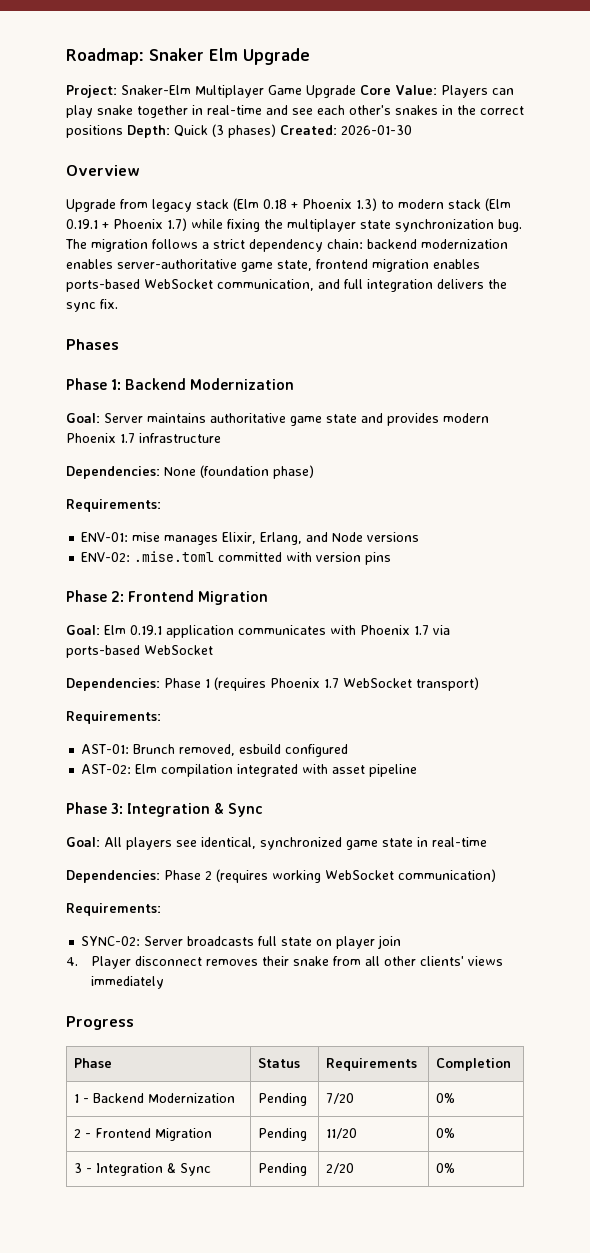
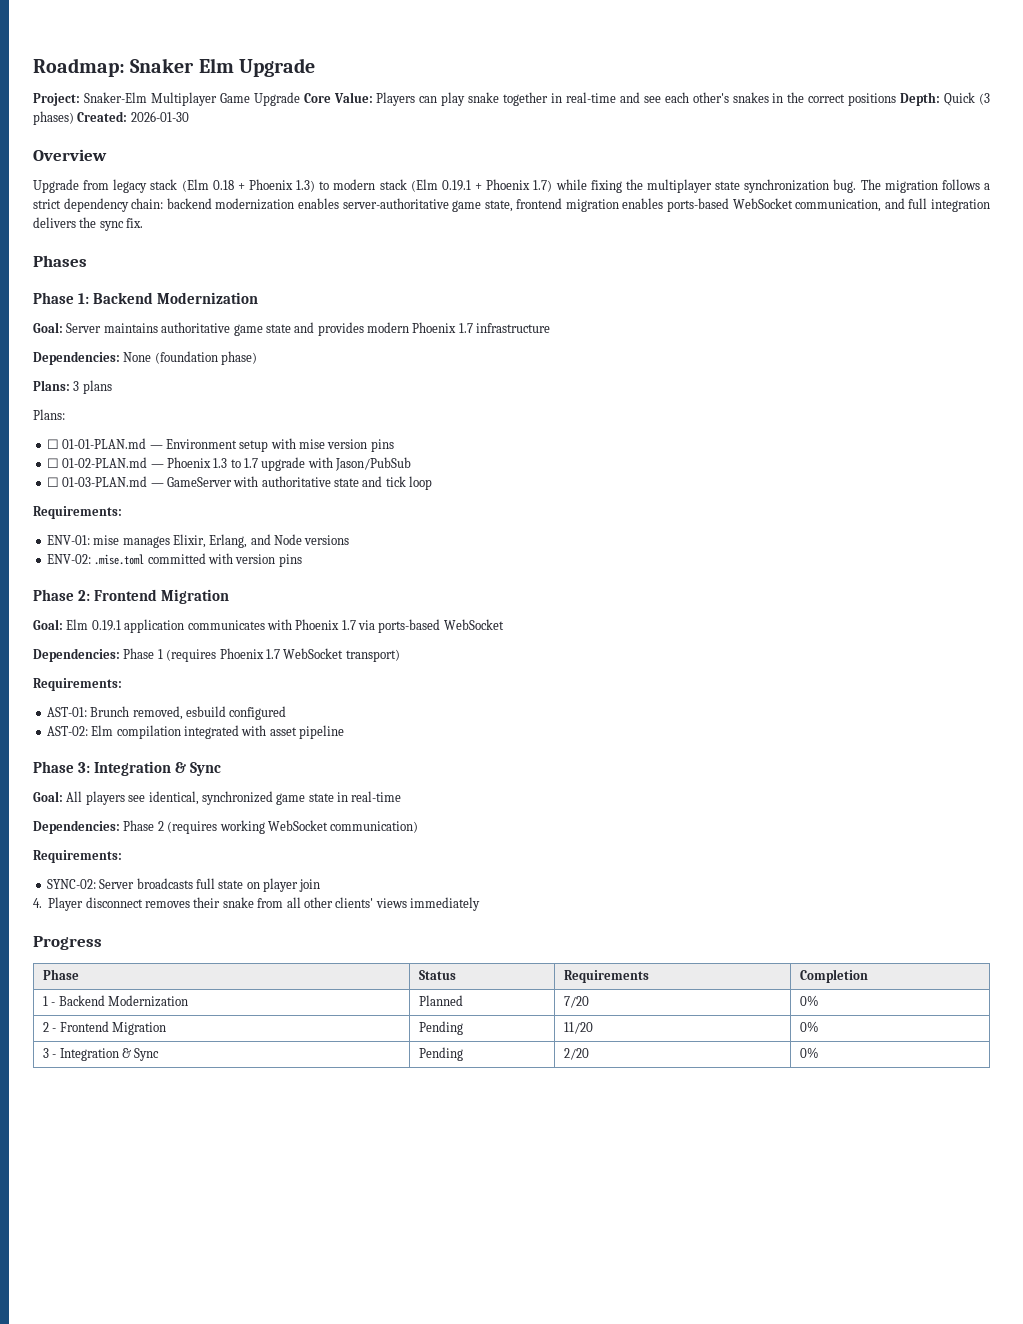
(314, 472) none -> [33,380,112,394] [33,409,65,420] [46,438,394,452] [46,457,412,471] [46,476,433,490] // Plans: 3 plans // Plans: // ☐ 01-01-PLAN.md — Environment setup with mise version pins // ☐ 01-02-PLAN.md — Phoenix 1.3 to 1.7 upgrade with Jason/PubSub // ☐ 01-03-PLAN.md — GameServer with authoritative state and tick loop
[257,1093,307,1106] Pending -> [418,995,463,1006] Planned

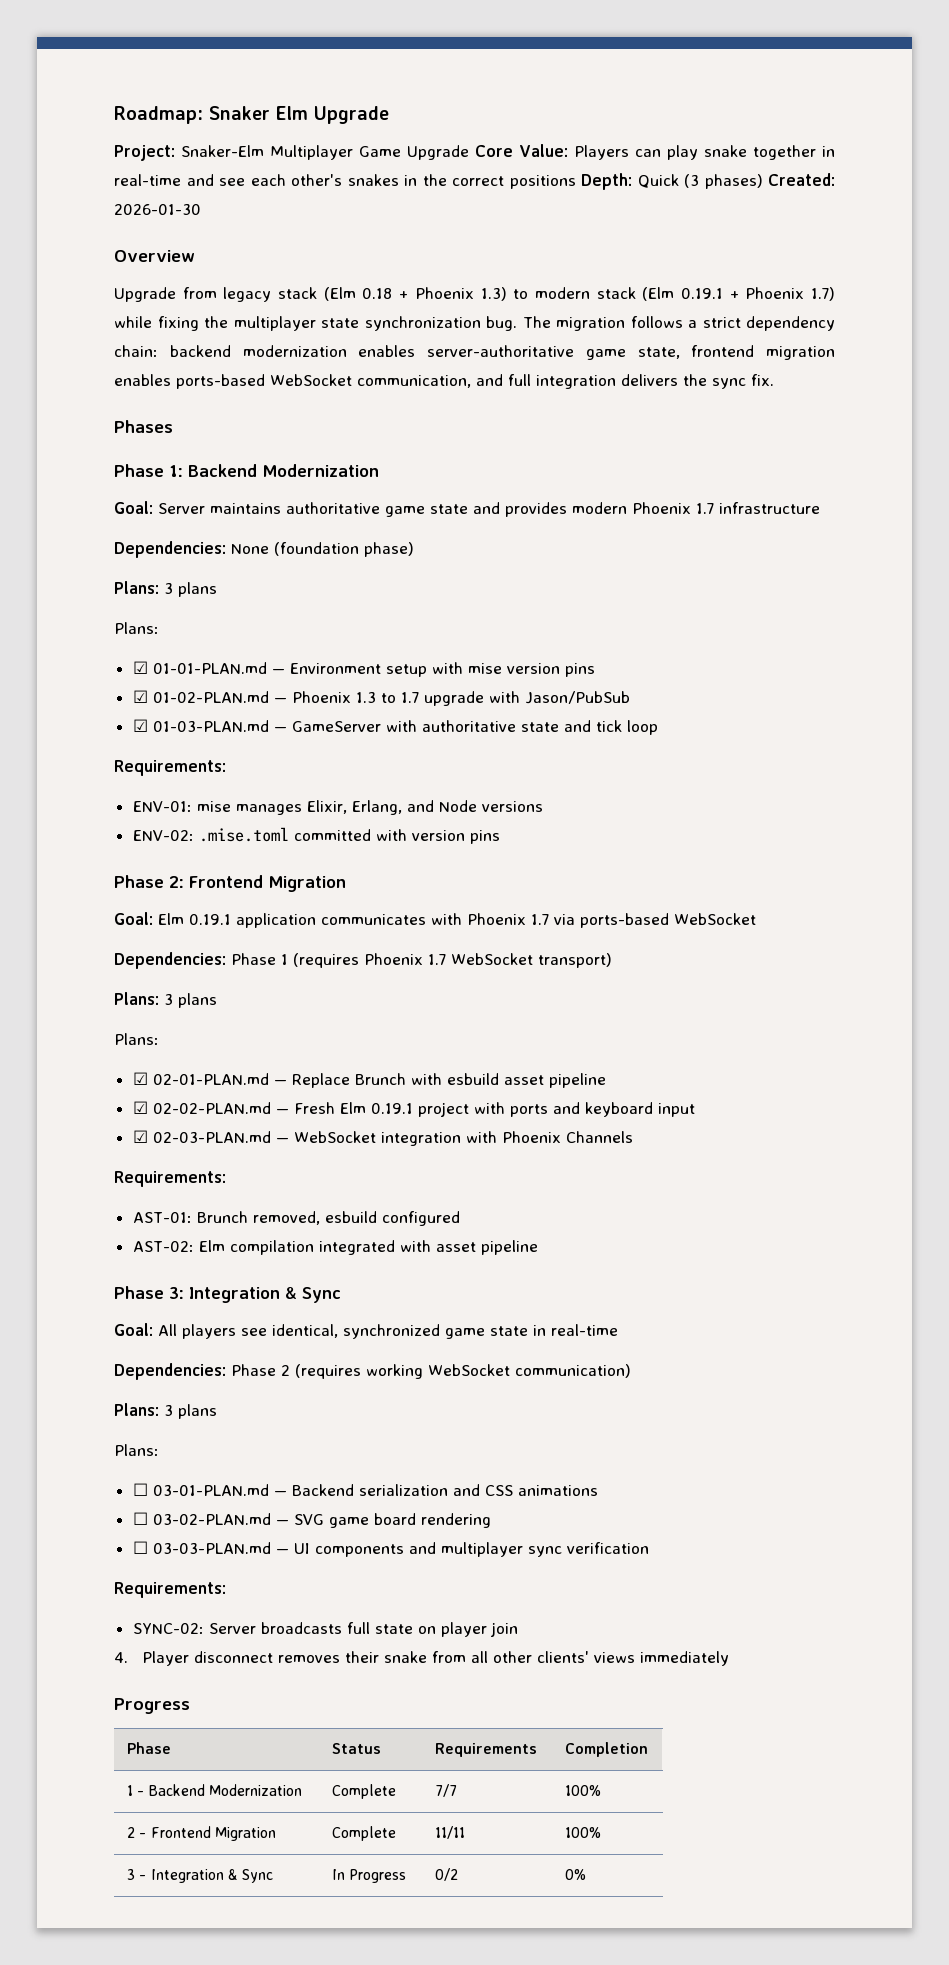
[46,439,59,449] ☐ -> [132,661,148,674] ☑
[46,458,59,468] ☐ -> [132,690,148,703] ☑
[46,477,59,487] ☐ -> [132,719,148,732] ☑
(400, 655) none -> [114,992,217,1008] [114,1033,159,1045] [132,1072,606,1088] [132,1101,695,1117] [132,1130,633,1146] // Plans: 3 plans // Plans: // ☑ 02-01-PLAN.md — Replace Brunch with esbuild asset pipeline // ☑ 02-02-PLAN.md — Fresh Elm 0.19.1 project with ports and keyboard input // ☑ 02-03-PLAN.md — WebSocket integration with Phoenix Channels
(419, 827) none -> [114,1403,217,1419] [114,1444,159,1456] [132,1483,598,1496] [132,1512,491,1528] [132,1541,649,1557] // Plans: 3 plans // Plans: // ☐ 03-01-PLAN.md — Backend serialization and CSS animations // ☐ 03-02-PLAN.md — SVG game board rendering // ☐ 03-03-PLAN.md — UI components and multiplayer sync verification
[418,995,463,1006] [563,996,589,1008] [799,995,819,1006] Planned | 7/20 | 0% -> [332,1784,397,1799] [435,1784,458,1797] [565,1785,602,1796] Complete | 7/7 | 100%
[418,1021,463,1035] [563,1022,593,1034] [799,1021,819,1032] Pending | 11/20 | 0% -> [332,1826,397,1841] [435,1826,466,1839] [565,1827,602,1838] Complete | 11/11 | 100%
[418,1047,463,1061] [563,1048,589,1060] Pending | 2/20 -> [332,1869,407,1883] [435,1868,459,1881] In Progress | 0/2

